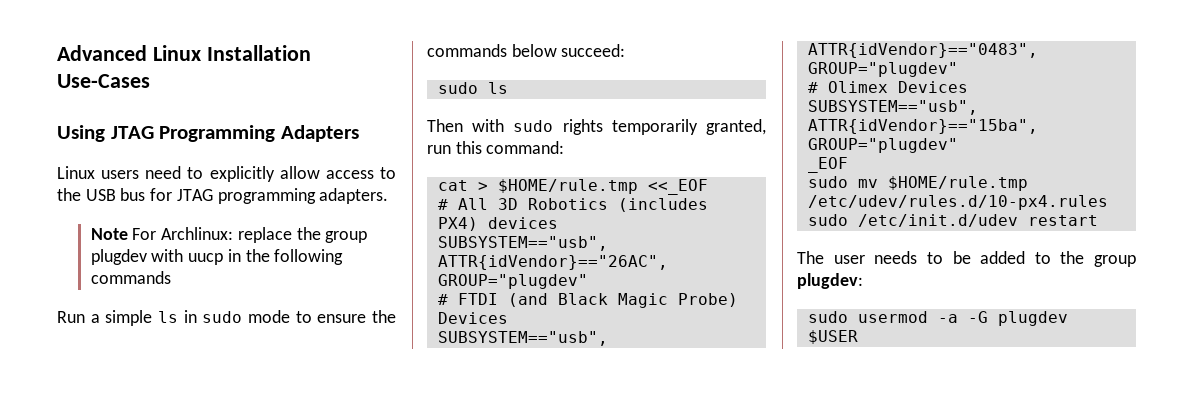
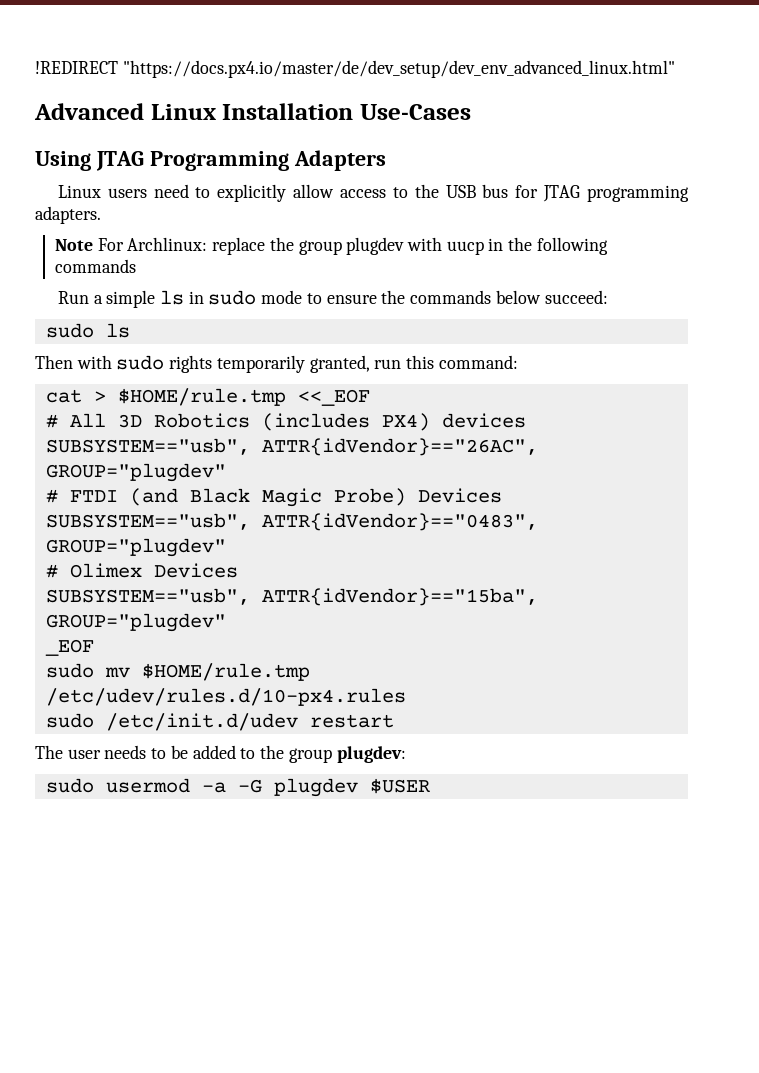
(57, 53) none -> [35,60,675,78] !REDIRECT "https://docs.px4.io/master/de/dev_setup/dev_env_advanced_linux.html" //

